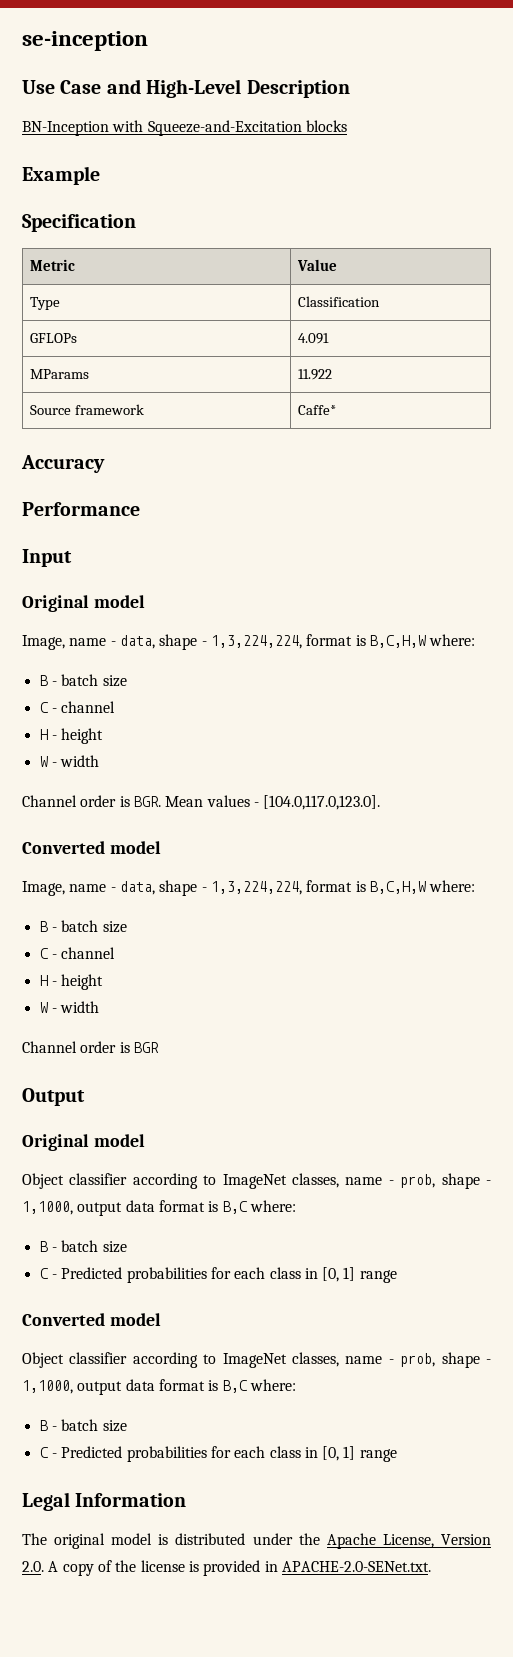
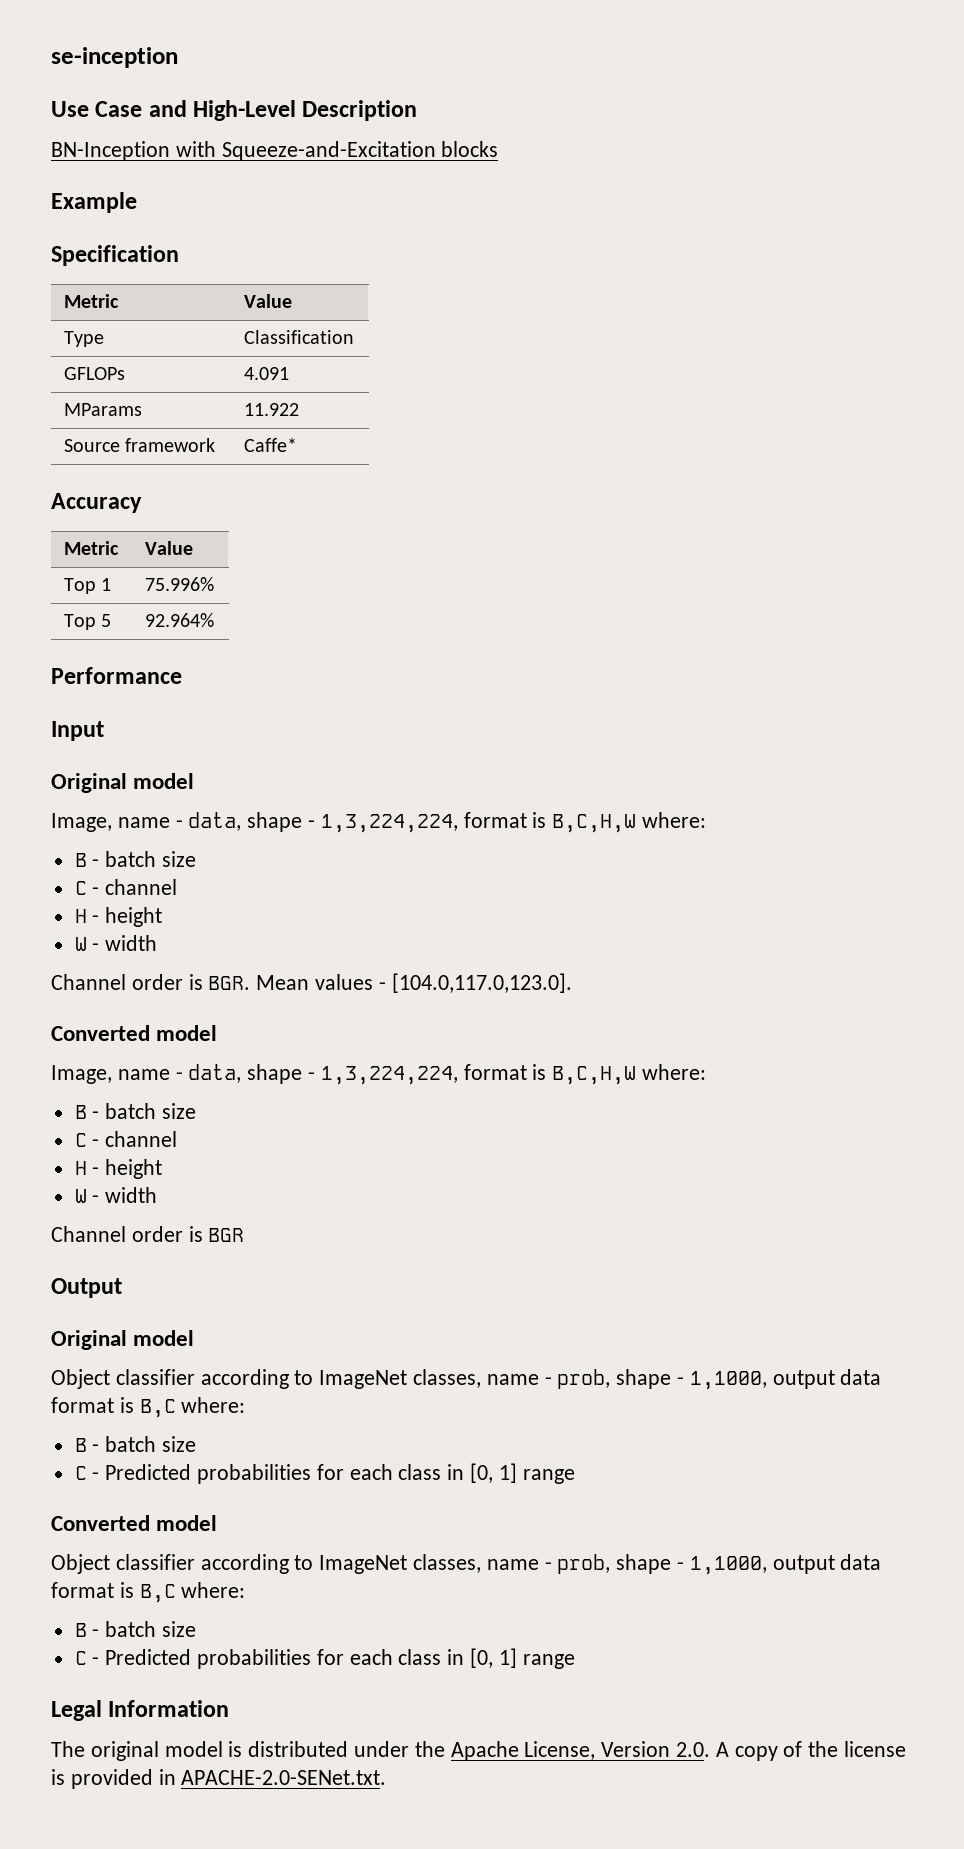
(105, 464) none -> [64,541,120,555] [145,541,194,555] [64,578,112,594] [145,577,215,591] [64,614,112,630] [145,613,215,627] // Metric | Value // Top 1 | 75.996% // Top 5 | 92.964%

